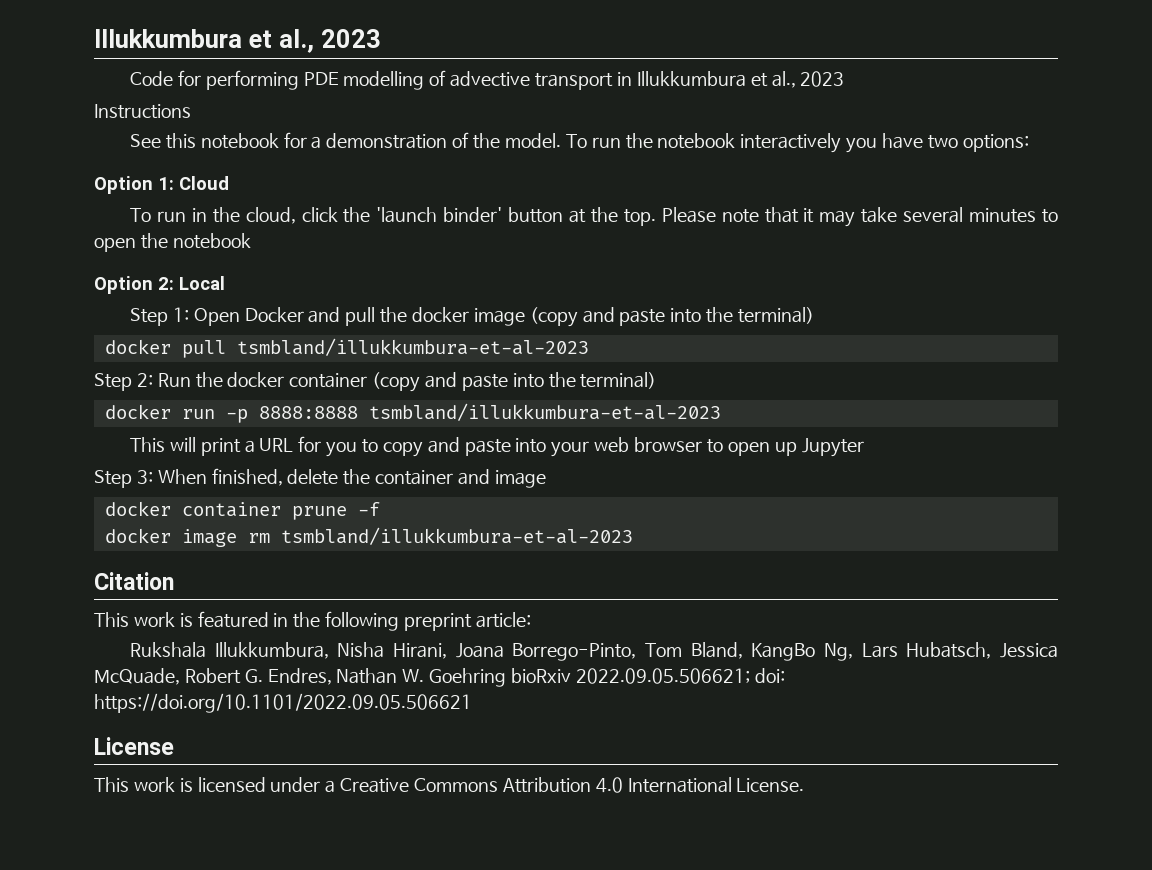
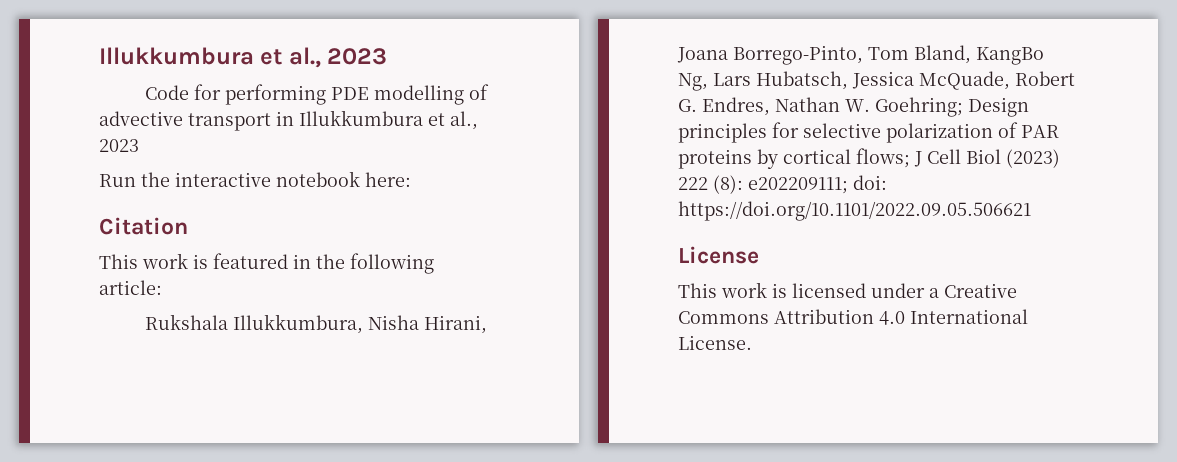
[94,104,191,119] [130,132,1029,153] [94,176,229,194] [130,207,1058,227] [94,233,251,252] [94,276,225,294] [130,307,815,327] [104,338,589,358] [94,372,657,392] [104,403,721,423] [130,436,864,457] [94,468,546,488] [104,501,380,520] [104,527,633,547] Instructions // See this notebook for a demonstration of the model. To run the notebook interactively you have two options: // Option 1: Cloud // To run in the cloud, click the 'launch binder' button at the top. Please note that it may take several minutes to open the notebook // Option 2: Local // Step 1: Open Docker and pull the docker image (copy and paste into the terminal) // docker pull tsmbland/illukkumbura-et-al-2023 // Step 2: Run the docker container (copy and paste into the terminal) // docker run -p 8888:8888 tsmbland/illukkumbura-et-al-2023 // This will print a URL for you to copy and paste into your web browser to open up Jupyter // Step 3: When finished, delete the container and image // docker container prune -f // docker image rm tsmbland/illukkumbura-et-al-2023 -> [99,171,411,187] Run the interactive notebook here:
[404,613,473,631] preprint -> (434, 263) none
[429,668,750,687] Goehring bioRxiv 2022.09.05.506621; -> [875,97,1029,117] [678,122,1059,143] [678,148,1060,169] [678,175,848,194] Goehring; Design principles for selective polarization of PAR proteins by cortical flows; J Cell Biol (2023) 222 (8): e202209111;

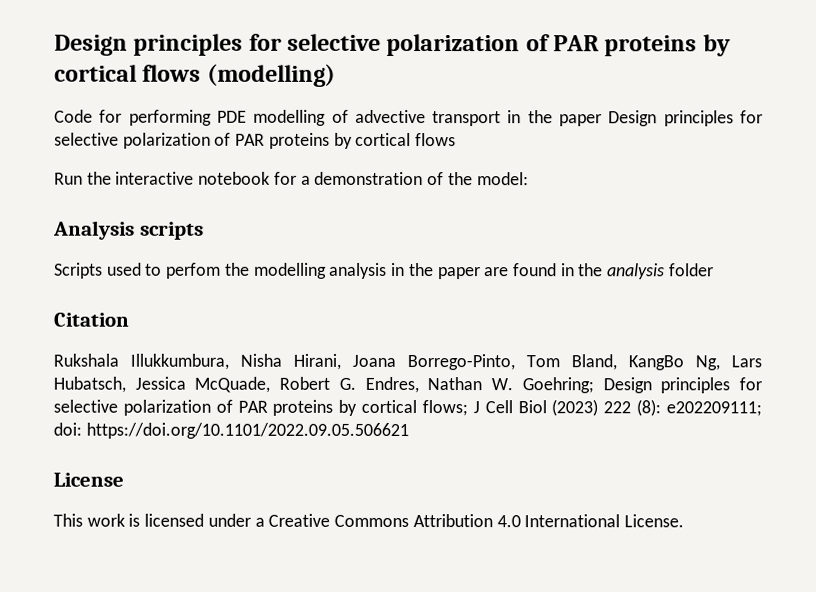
[99,47,388,68] Illukkumbura et al., 2023 -> [54,33,731,57] [54,63,336,87] Design principles for selective polarization of PAR proteins by cortical flows (modelling)
[299,110,478,130] [99,139,139,152] [99,171,411,187] [99,217,188,235] [99,253,434,274] [99,280,162,295] Illukkumbura et al., 2023 // Run the interactive notebook here: // Citation // This work is featured in the following article: -> [527,110,763,127] [54,132,457,149] [54,171,529,186] [53,220,204,240] [54,262,714,280] [53,312,129,327] the paper Design principles for selective polarization of PAR proteins by cortical flows // Run the interactive notebook for a demonstration of the model: // Analysis scripts // Scripts used to perfom the modelling analysis in the paper are found in the analysis folder // Citation

